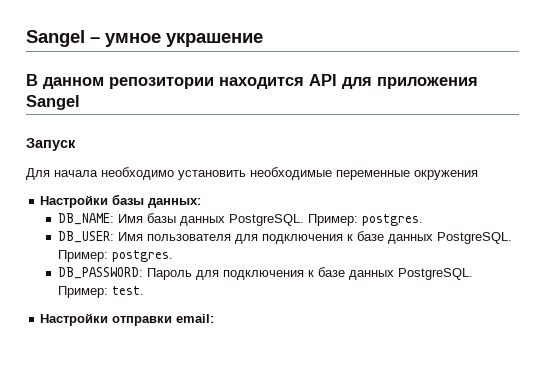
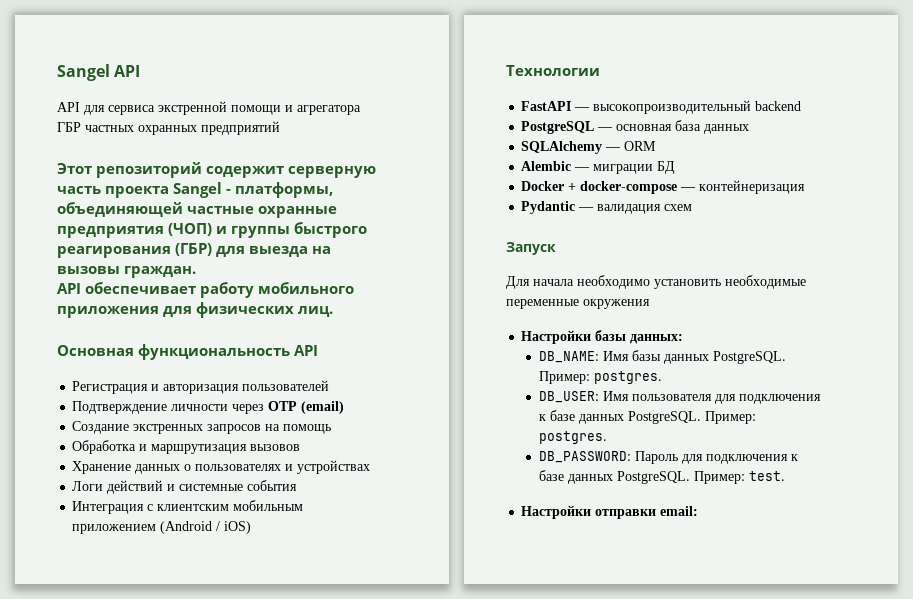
[26,30,263,47] [26,74,478,89] [26,95,80,110] Sangel – умное украшение // В данном репозитории находится API для приложения Sangel -> [57,64,141,81] [57,101,361,115] [57,121,280,135] [57,162,377,178] [57,182,334,198] [57,202,338,218] [57,222,368,238] [57,243,332,258] [57,266,197,278] [57,282,355,298] [57,302,334,318] [57,344,319,360] [72,380,330,394] [72,401,345,414] [72,421,332,434] [72,440,301,454] [72,460,371,474] [72,480,298,494] [72,500,304,514] [72,521,252,534] [506,65,600,76] [521,100,802,114] [521,120,750,134] [521,141,657,154] [521,161,676,174] [521,180,806,194] [521,201,693,214] Sangel API // API для сервиса экстренной помощи и агрегатора ГБР частных охранных предприятий // Этот репозиторий содержит серверную часть проекта Sangel - платформы, объединяющей частные охранные предприятия (ЧОП) и группы быстрого реагирования (ГБР) для выезда на вызовы граждан. // API обеспечивает работу мобильного приложения для физических лиц. // Основная функциональность API // Регистрация и авторизация пользователей // Подтверждение личности через OTP (email) // Создание экстренных запросов на помощь // Обработка и маршрутизация вызовов // Хранение данных о пользователях и устройствах // Логи действий и системные события // Интеграция с клиентским мобильным приложением (Android / iOS) // Технологии // FastAPI — высокопроизводительный backend // PostgreSQL — основная база данных // SQLAlchemy — ORM // Alembic — миграции БД // Docker + docker-compose — контейнеризация // Pydantic — валидация схем

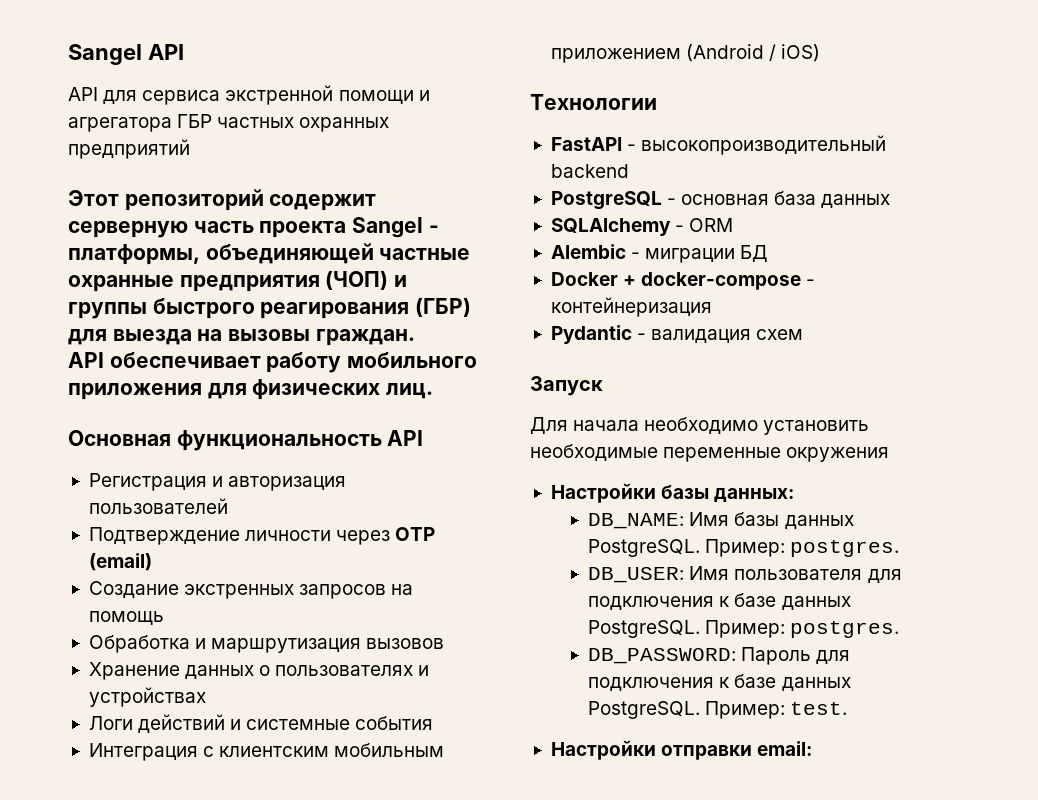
[574,107,591,111] — -> [627,144,637,151] -
[597,127,614,131] — -> [667,198,677,205] -
[605,147,622,151] — -> [675,225,685,232] -
[574,167,591,171] — -> [631,252,641,259] -
[680,187,697,191] — -> [806,279,816,286] -
[578,207,595,211] — -> [637,333,647,340] -

